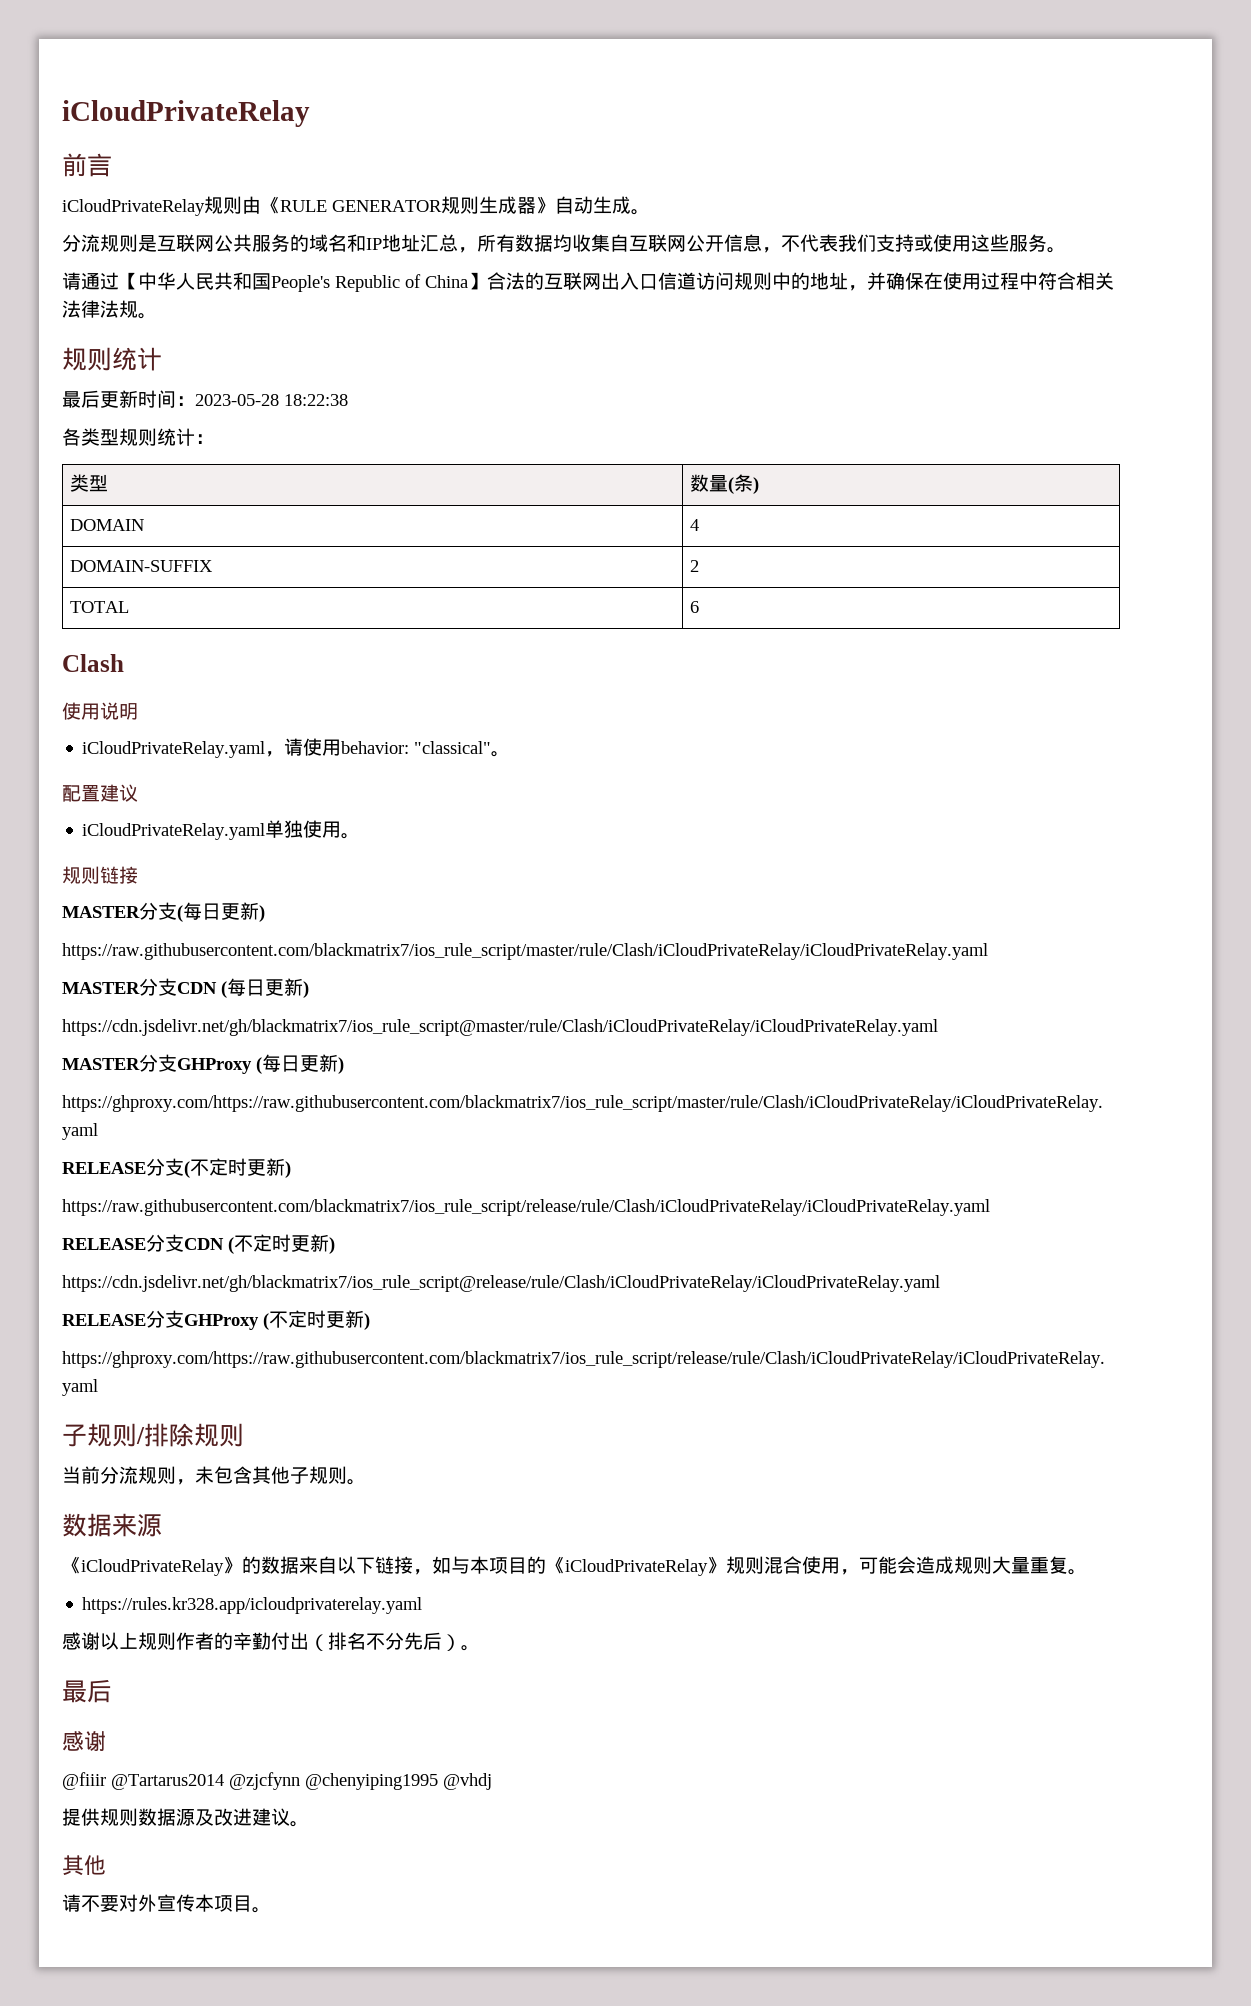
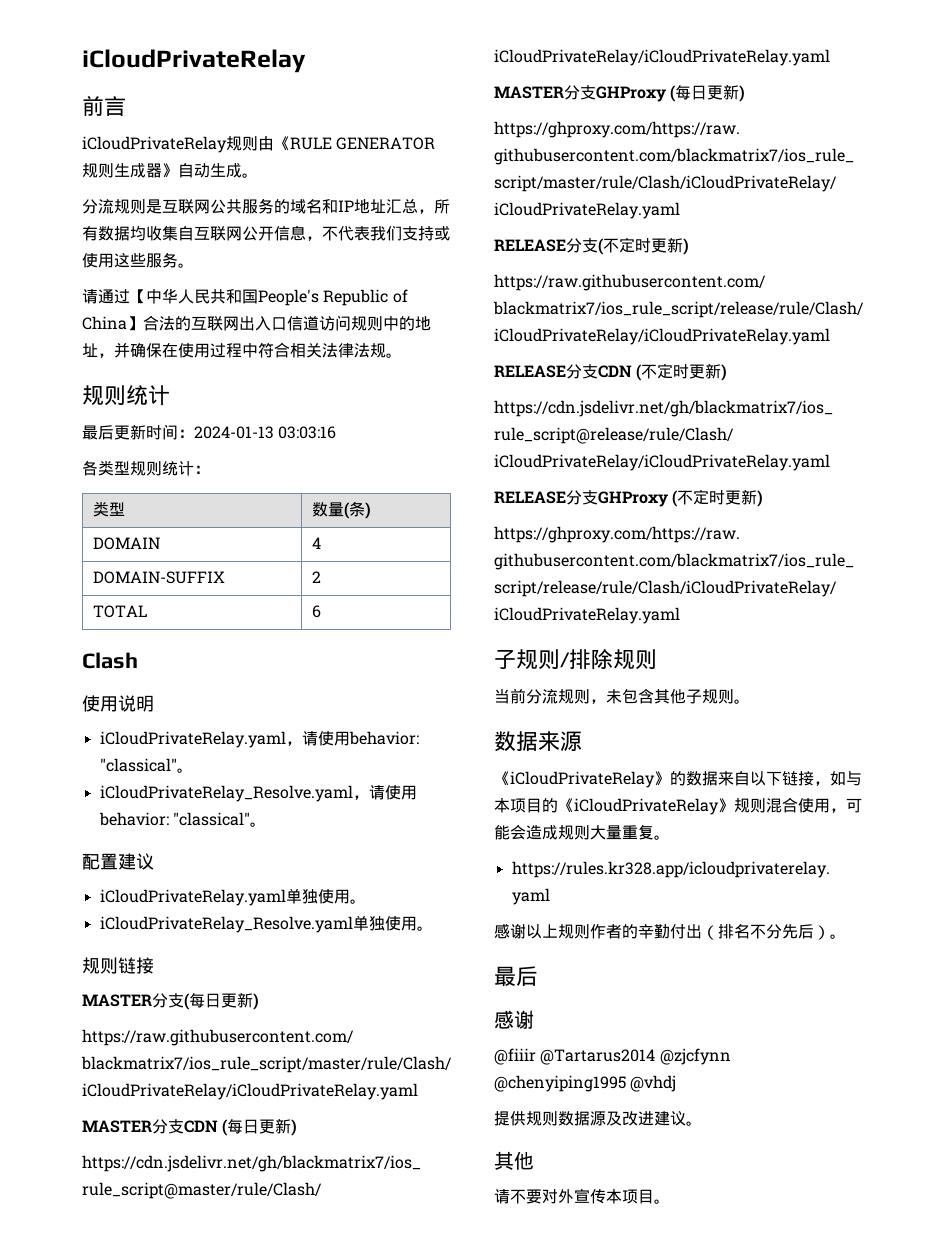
[195,394,348,406] 2023-05-28 18:22:38 -> [194,426,337,439] 2024-01-13 03:03:16
(511, 754) none -> [99,785,417,802] [98,812,266,827] // iCloudPrivateRelay_Resolve.yaml，请使用behavior: "classical"。
(361, 836) none -> [99,915,433,933] // iCloudPrivateRelay_Resolve.yaml单独使用。

